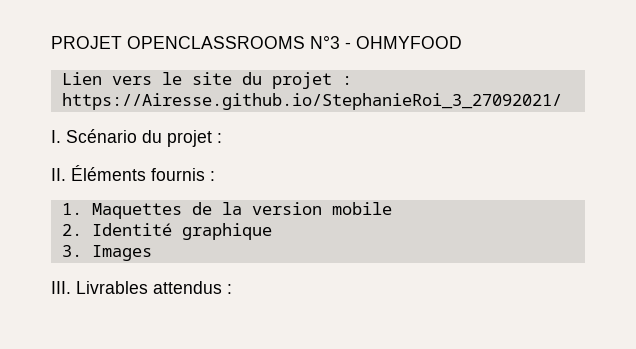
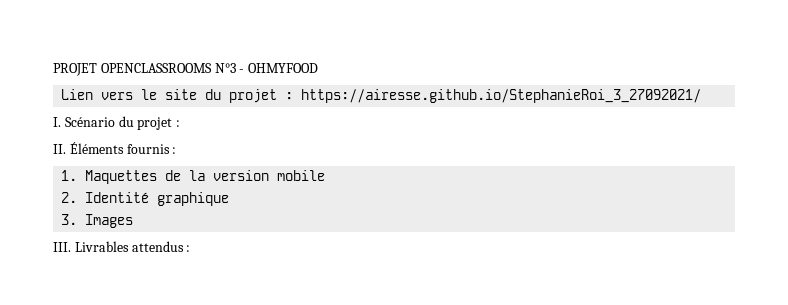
[61,93,562,110] https://Airesse.github.io/StephanieRoi_3_27092021/ -> [301,89,702,103] https://airesse.github.io/StephanieRoi_3_27092021/

